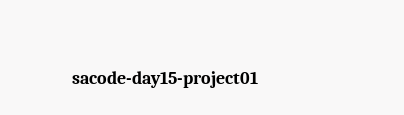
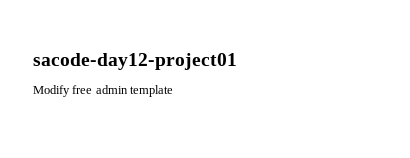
[72,71,258,88] sacode-day15-project01 -> [33,53,237,70] [33,85,174,97] sacode-day12-project01 // Modify free admin template

